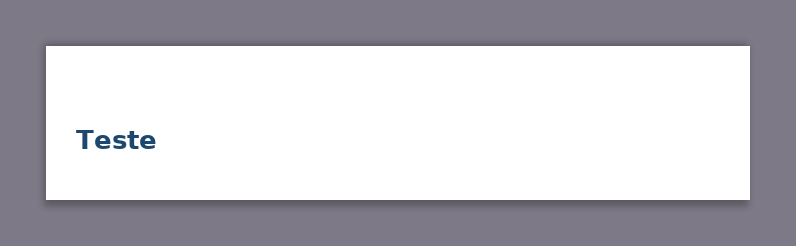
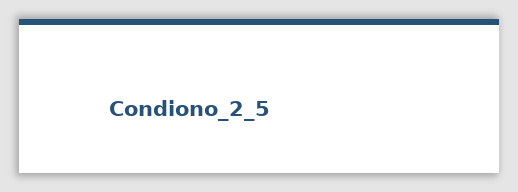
[76,130,157,149] Teste -> [109,100,270,121] Condiono_2_5

